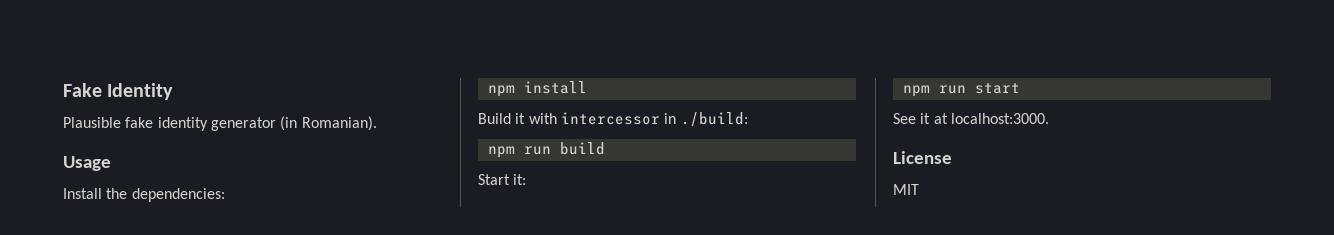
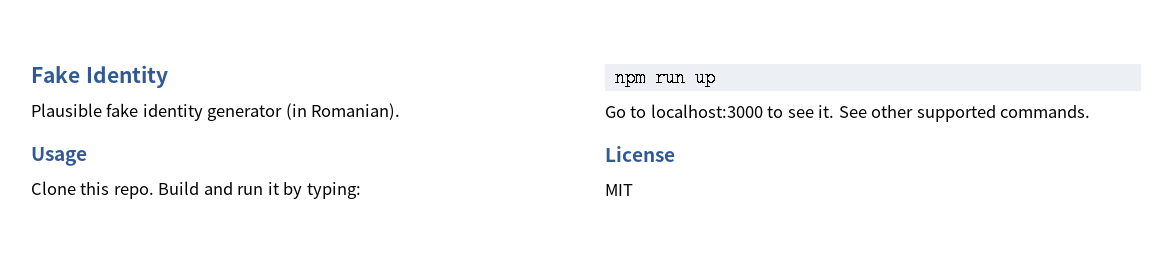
[63,188,225,202] [487,81,587,97] [478,112,748,127] [487,142,605,158] [478,174,527,185] [902,83,1020,97] [893,113,1049,124] Install the dependencies: // npm install // Build it with intercessor in ./build: // npm run build // Start it: // npm run start // See it at localhost:3000. -> [31,181,361,199] [614,69,715,87] [605,104,1091,122] Clone this repo. Build and run it by typing: // npm run up // Go to localhost:3000 to see it. See other supported commands.

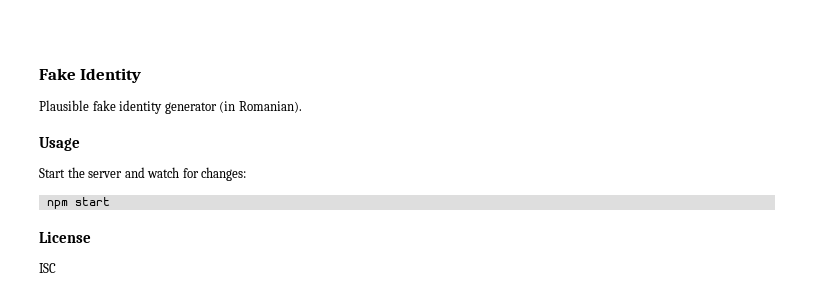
[31,181,361,199] [614,69,715,87] [605,104,1091,122] Clone this repo. Build and run it by typing: // npm run up // Go to localhost:3000 to see it. See other supported commands. -> [39,167,247,181] [46,197,110,209] Start the server and watch for changes: // npm start
[605,184,633,196] MIT -> [39,263,56,273] ISC

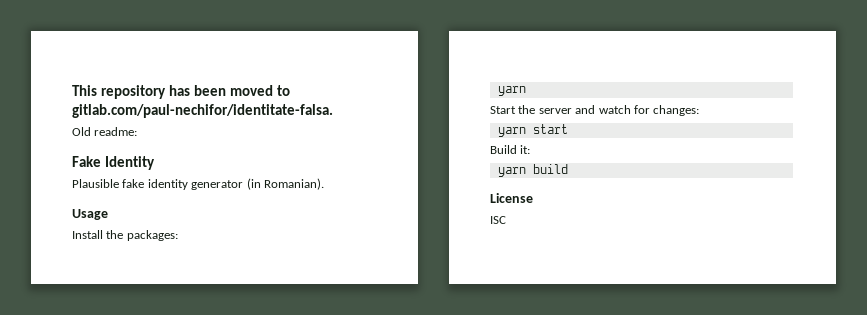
(39, 74) none -> [72,85,290,99] [72,104,333,118] [72,127,138,136] This repository has been moved to gitlab.com/paul-nechifor/identitate-falsa. // Old readme: //
(80, 144) none -> [72,230,178,241] [497,86,526,96] // Install the packages: // yarn
[46,200,68,209] npm -> [497,127,526,137] yarn
(110, 201) none -> [490,145,531,154] [497,164,568,177] // Build it: // yarn build

